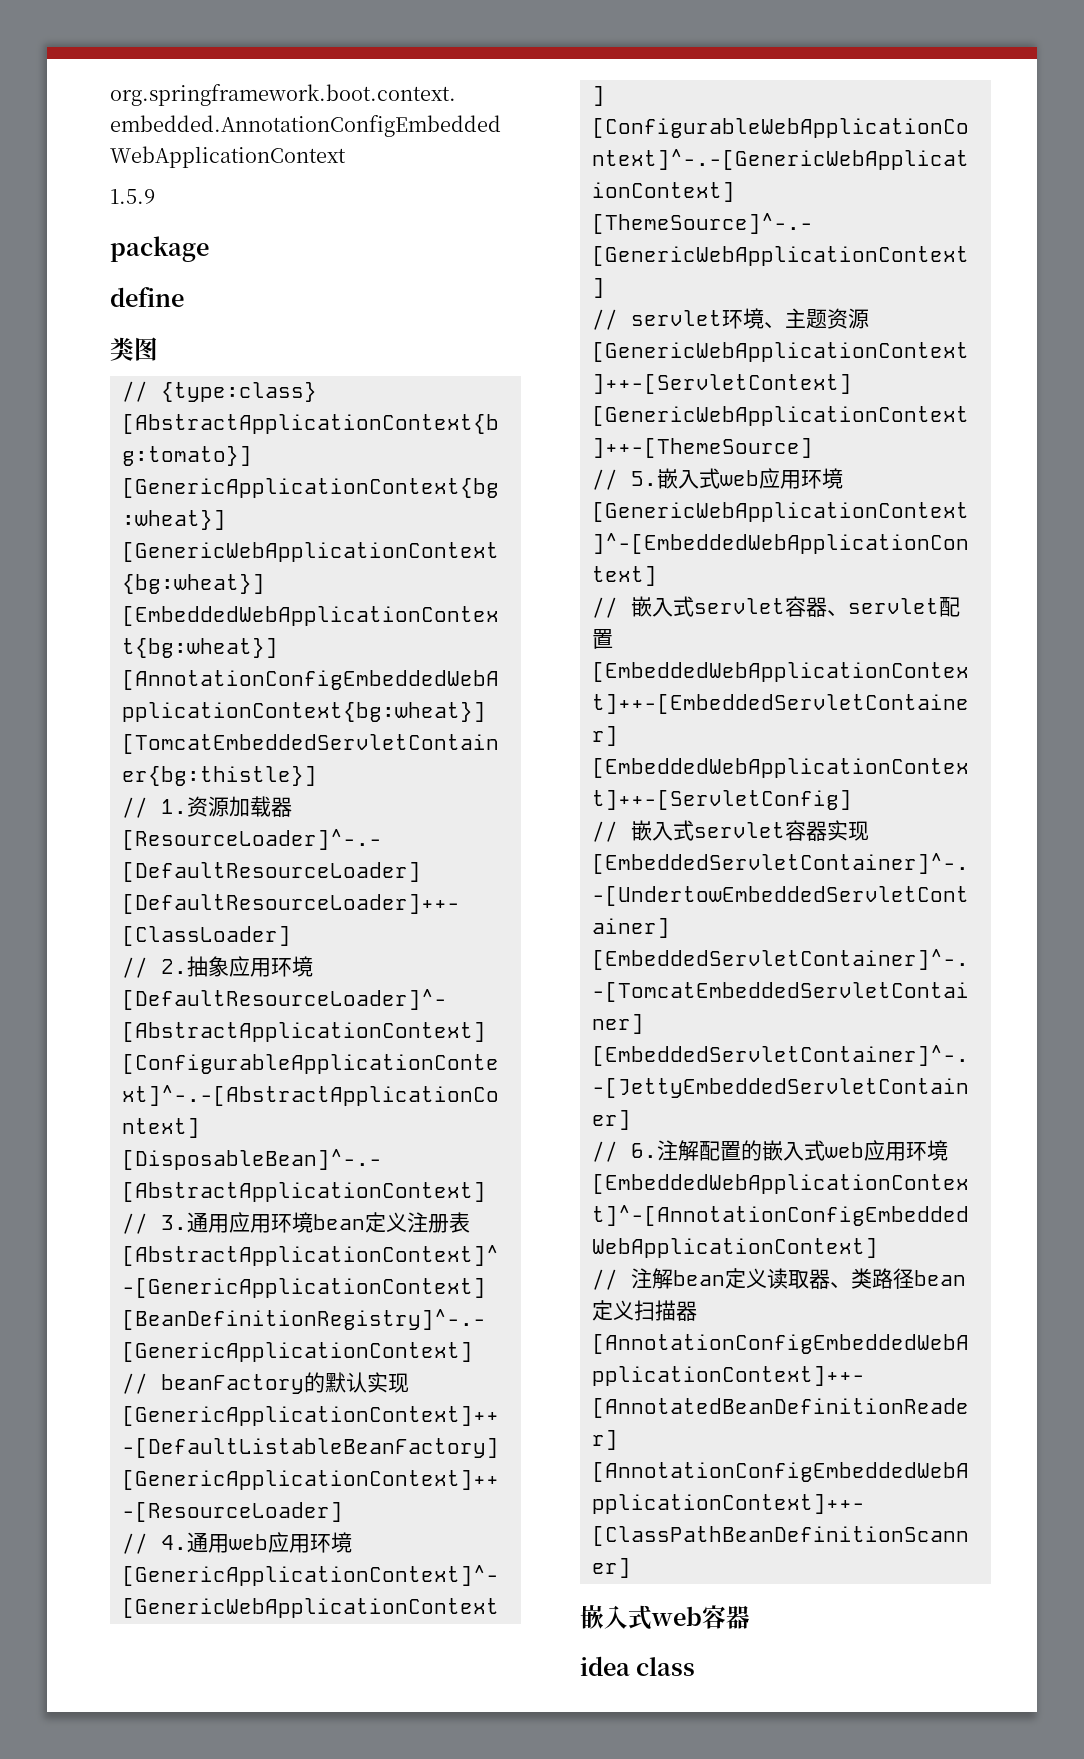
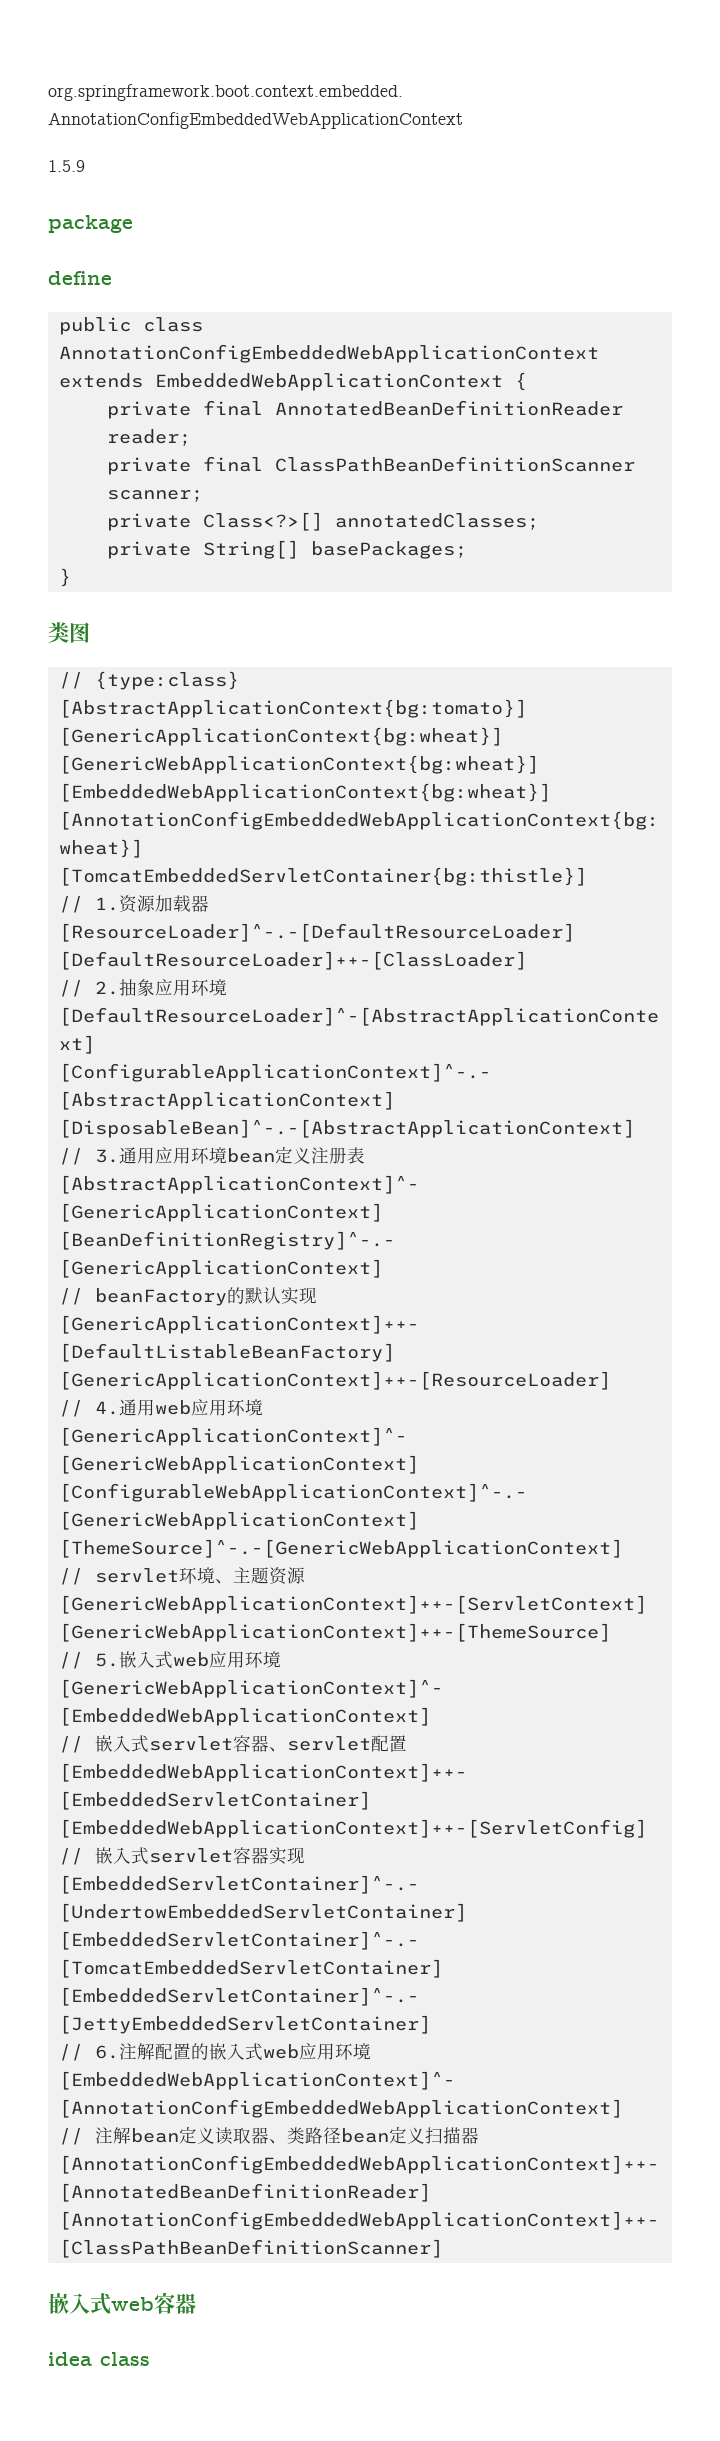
(184, 297) none -> [58,317,203,335] [58,344,599,363] [58,372,527,391] [106,400,623,419] [106,429,191,446] [106,456,635,475] [106,490,203,502] [106,512,539,531] [106,540,467,559] [58,568,71,587] // public class AnnotationConfigEmbeddedWebApplicationContext extends EmbeddedWebApplicationContext { // private final AnnotatedBeanDefinitionReader reader; // private final ClassPathBeanDefinitionScanner scanner; // private Class<?>[] annotatedClasses; // private String[] basePackages; // }

